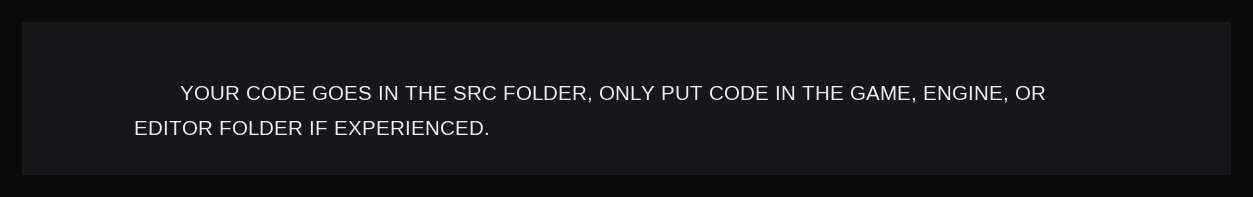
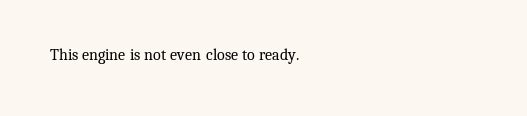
[179,86,1046,103] [134,121,490,135] YOUR CODE GOES IN THE SRC FOLDER, ONLY PUT CODE IN THE GAME, ENGINE, OR EDITOR FOLDER IF EXPERIENCED. -> [50,48,300,64] This engine is not even close to ready.

